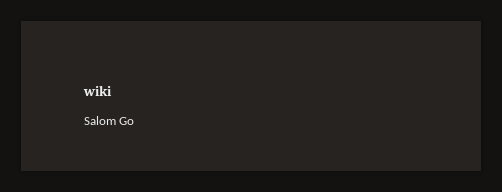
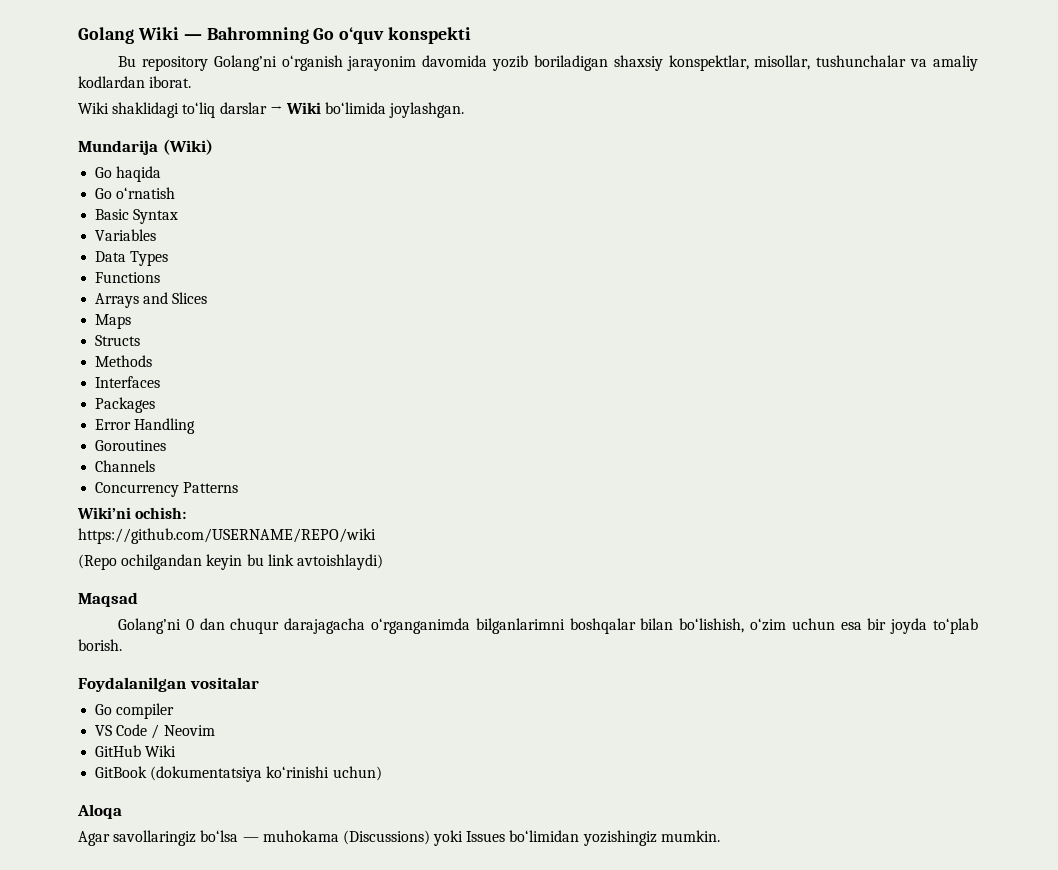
[83,85,112,96] [84,116,135,125] wiki // Salom Go -> [78,27,472,44] [117,55,978,71] [78,76,192,88] [78,102,465,118] [78,139,213,155] [95,166,162,182] [95,187,176,199] [95,209,179,224] [95,229,157,241] [95,251,169,266] [95,272,161,283] [95,292,208,308] [95,314,132,329] [95,335,141,346] [95,355,153,367] [95,376,161,388] [95,397,156,413] [95,418,196,434] [95,440,167,451] [95,460,156,472] [95,482,239,497] [77,507,187,519] [78,528,376,544] [78,554,383,570] [78,592,138,607] [117,618,979,634] [78,639,122,651] [78,677,259,692] [95,703,175,719] [95,724,215,739] [95,745,177,757] [95,766,382,782] [77,804,122,819] [78,830,720,846] Golang Wiki — Bahromning Go o‘quv konspekti // Bu repository Golang’ni o‘rganish jarayonim davomida yozib boriladigan shaxsiy konspektlar, misollar, tushunchalar va amaliy kodlardan iborat. // Wiki shaklidagi to‘liq darslar → Wiki bo‘limida joylashgan. // Mundarija (Wiki) // Go haqida // Go o‘rnatish // Basic Syntax // Variables // Data Types // Functions // Arrays and Slices // Maps // Structs // Methods // Interfaces // Packages // Error Handling // Goroutines // Channels // Concurrency Patterns // Wiki’ni ochish: // https://github.com/USERNAME/REPO/wiki // (Repo ochilgandan keyin bu link avtoishlaydi) // Maqsad // Golang’ni 0 dan chuqur darajagacha o‘rganganimda bilganlarimni boshqalar bilan bo‘lishish, o‘zim uchun esa bir joyda to‘plab borish. // Foydalanilgan vositalar // Go compiler // VS Code / Neovim // GitHub Wiki // GitBook (dokumentatsiya ko‘rinishi uchun) // Aloqa // Agar savollaringiz bo‘lsa — muhokama (Discussions) yoki Issues bo‘limidan yozishingiz mumkin.

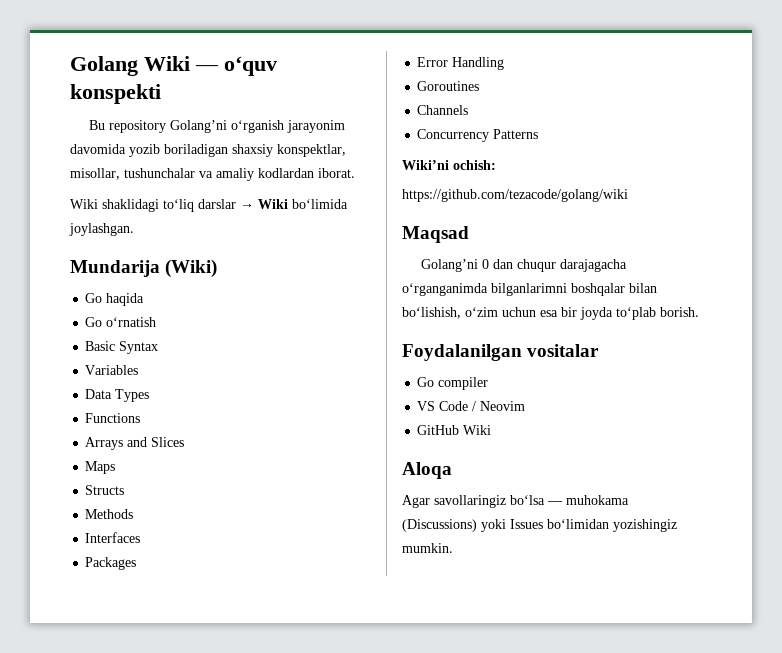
[206,27,335,44] Bahromning Go -> (219, 68) none
[78,528,376,544] [78,554,383,570] https://github.com/USERNAME/REPO/wiki // (Repo ochilgandan keyin bu link avtoishlaydi) -> [402,189,628,202] https://github.com/tezacode/golang/wiki
[95,766,382,782] // GitBook (dokumentatsiya ko‘rinishi uchun) -> (492, 430) none

